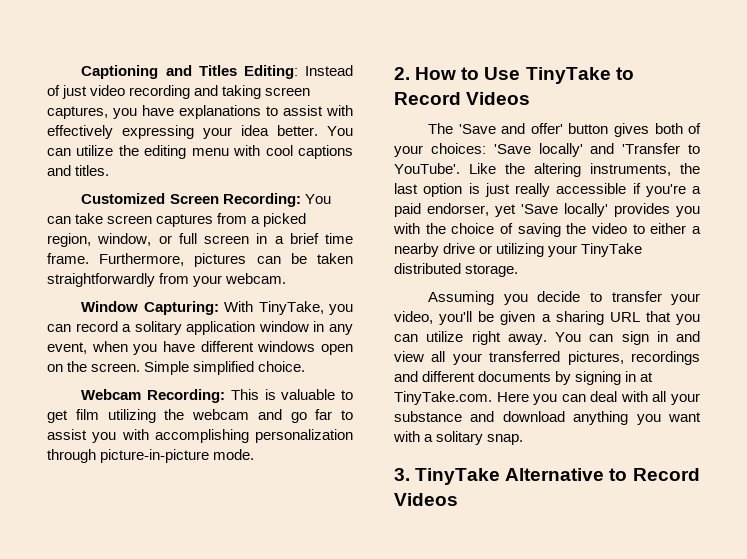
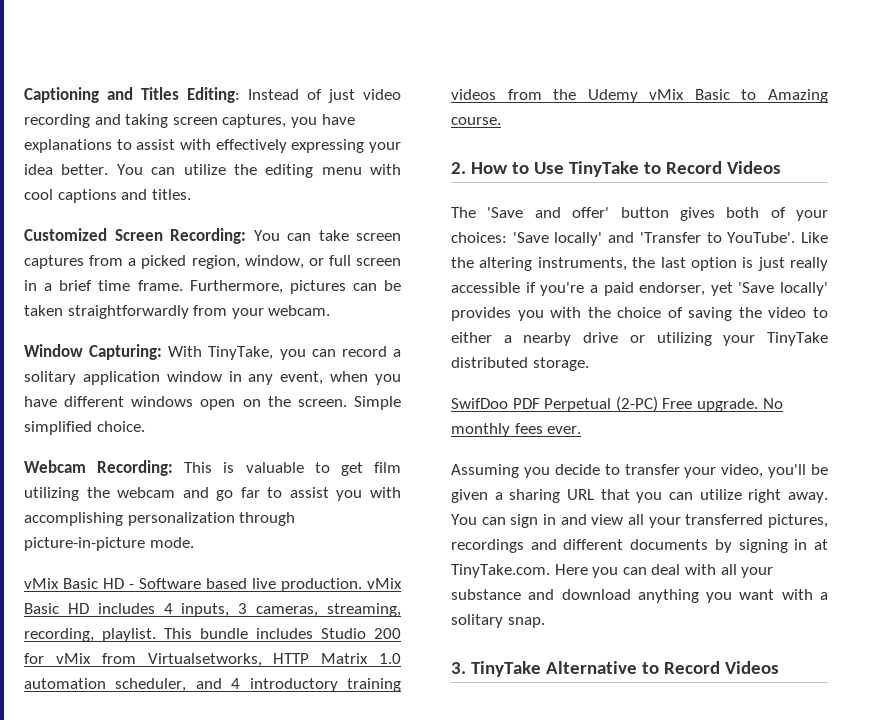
(255, 454) none -> [24,578,402,592] [24,603,401,617] [24,628,401,642] [24,653,401,667] [24,678,401,692] [451,89,828,103] [451,117,501,125] // vMix Basic HD - Software based live production. vMix Basic HD includes 4 inputs, 3 cameras, streaming, recording, playlist. This bundle includes Studio 200 for vMix from Virtualsetworks, HTTP Matrix 1.0 automation scheduler, and 4 introductory training videos from the Udemy vMix Basic to Amazing course.
(519, 270) none -> [451,396,783,412] [451,423,582,437] // SwifDoo PDF Perpetual (2-PC) Free upgrade. No monthly fees ever.

